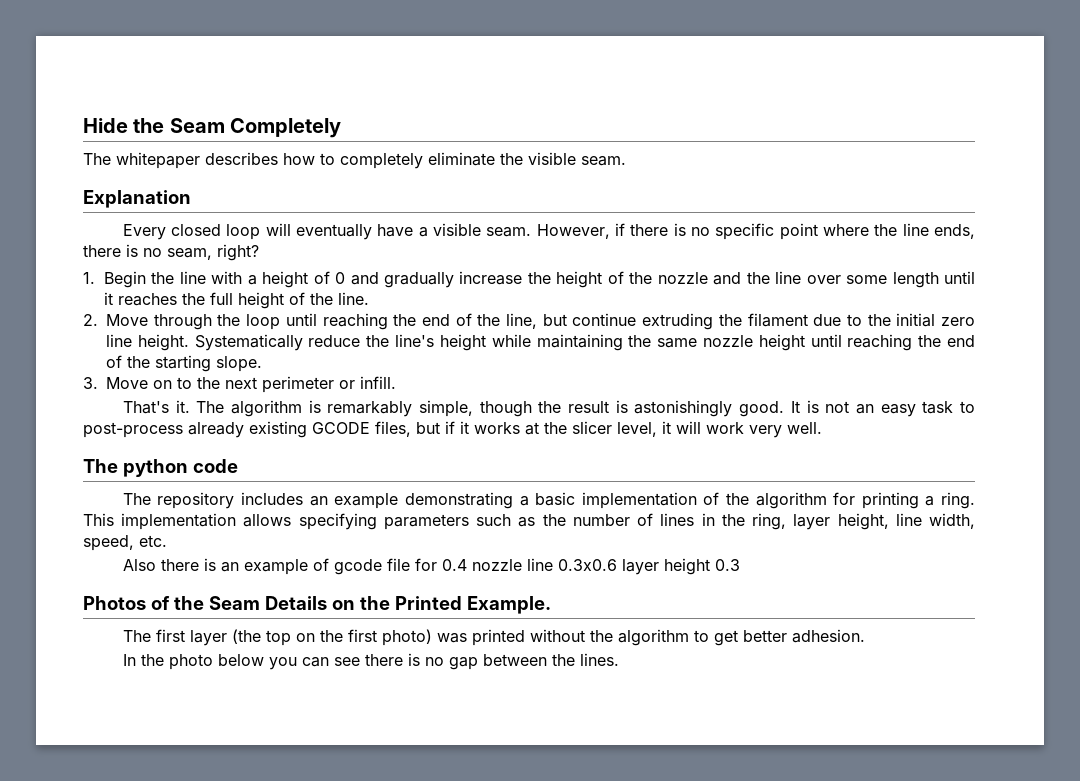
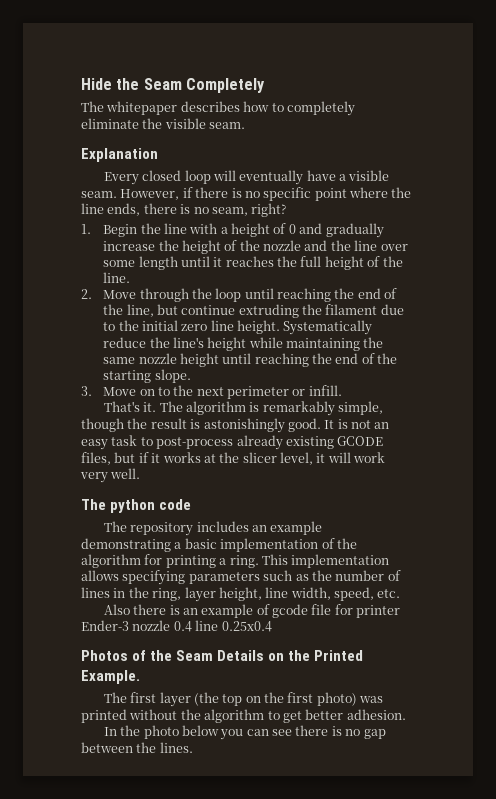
[441,558,740,575] 0.4 nozzle line 0.3x0.6 layer height 0.3 -> [356,605,401,618] [81,620,272,632] printer Ender-3 nozzle 0.4 line 0.25x0.4

